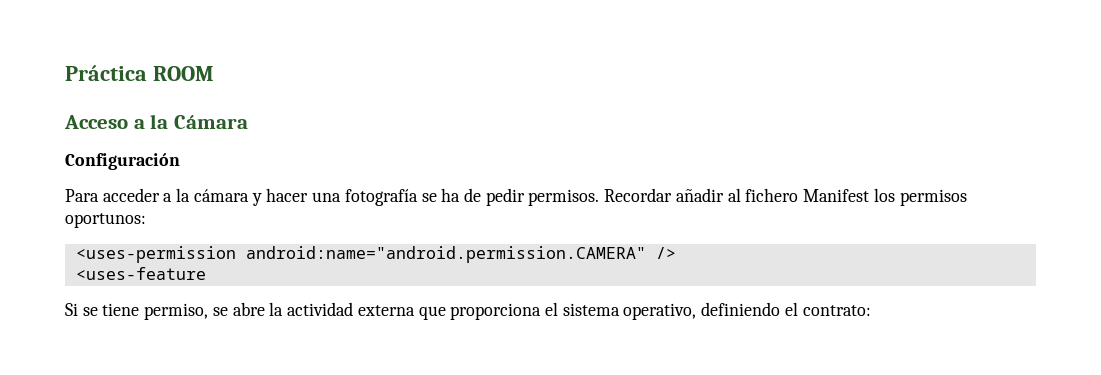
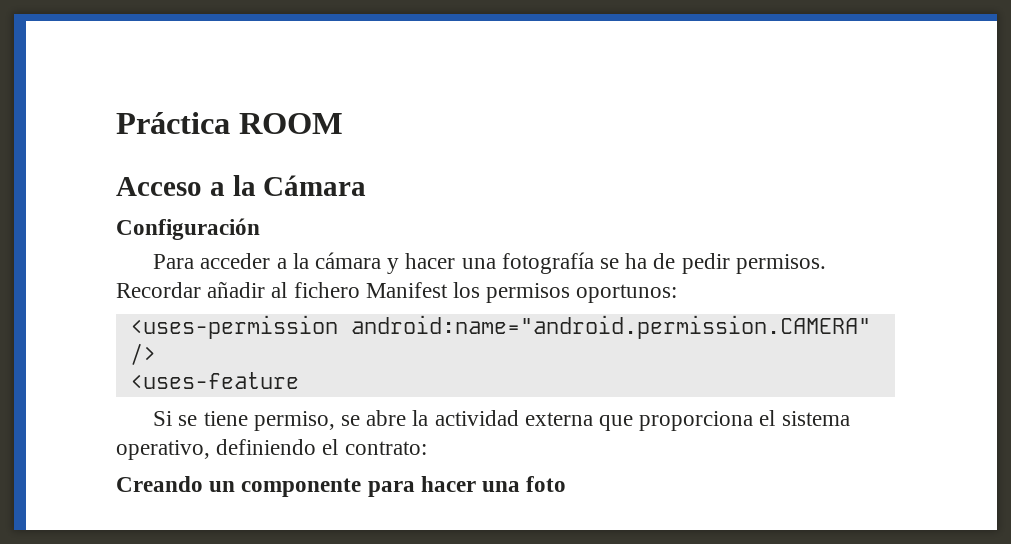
(871, 310) none -> [116,476,567,497] // Creando un componente para hacer una foto

